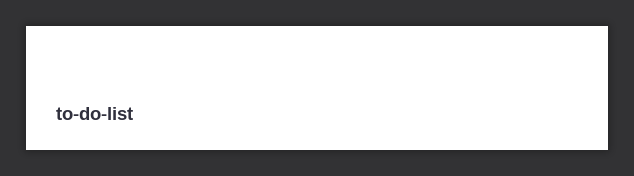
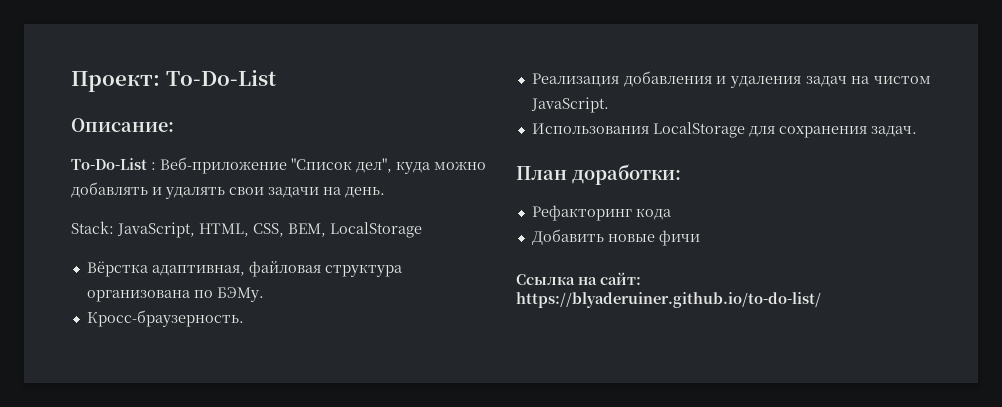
[56,107,133,120] to-do-list -> [71,70,276,92] [71,118,174,132] [71,157,486,174] [71,182,385,199] [71,221,422,238] [86,261,402,277] [86,287,264,302] [86,310,244,327] [531,71,931,88] [530,97,609,113] [531,122,917,138] [516,164,681,185] [531,205,671,221] [531,229,700,246] [516,272,641,285] [516,292,821,308] Проект: To-Do-List // Описание: // To-Do-List : Веб-приложение "Список дел", куда можно добавлять и удалять свои задачи на день. // Stack: JavaScript, HTML, CSS, BEM, LocalStorage // Вёрстка адаптивная, файловая структура организована по БЭМу. // Кросс-браузерность. // Реализация добавления и удаления задач на чистом JavaScript. // Использования LocalStorage для сохранения задач. // План доработки: // Рефакторинг кода // Добавить новые фичи // Ссылка на сайт: https://blyaderuiner.github.io/to-do-list/

